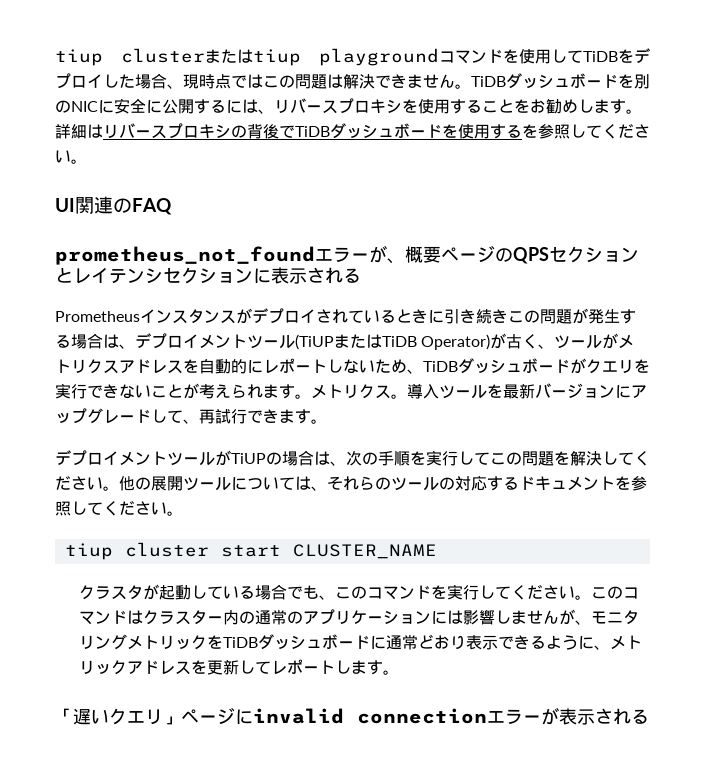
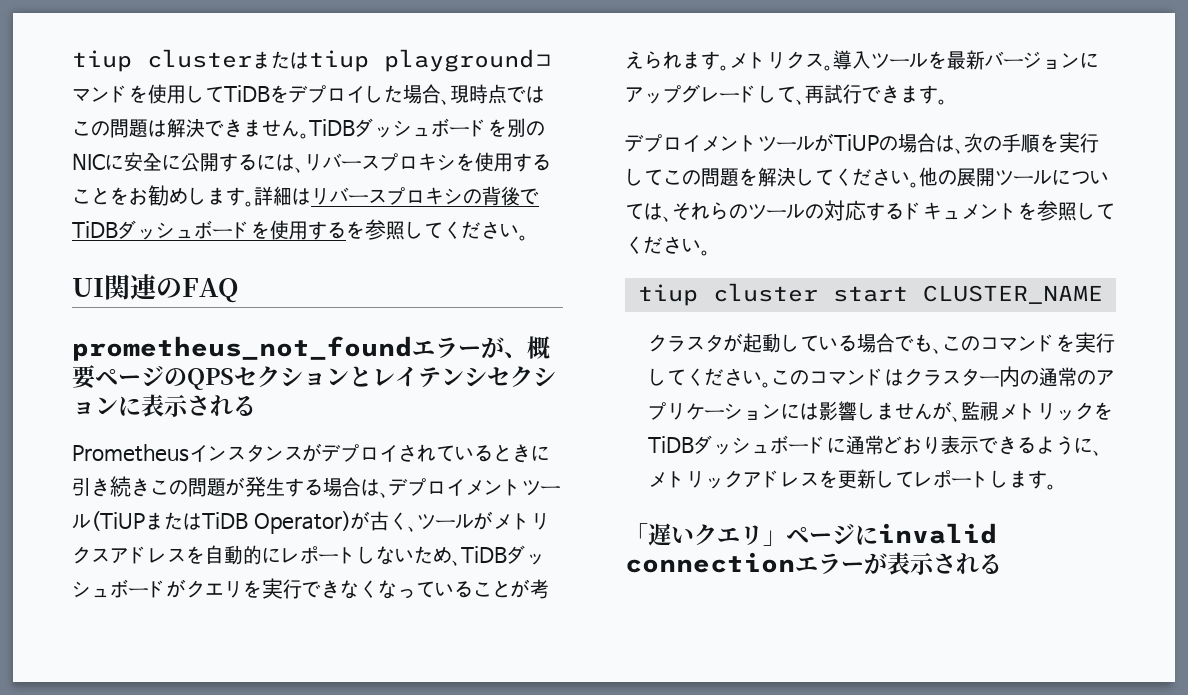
[135,385,151,398] い -> [359,580,473,599] くなっている
[591,610,640,625] [79,634,128,650] モニタリング -> [961,401,1000,421] 監視

